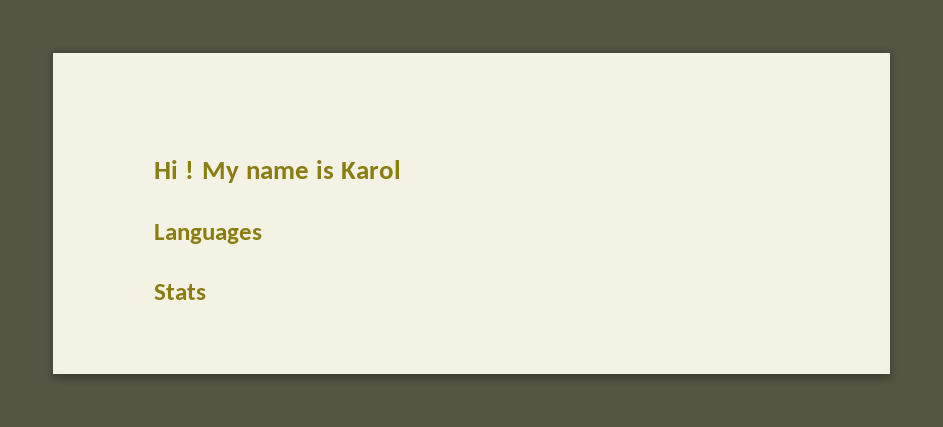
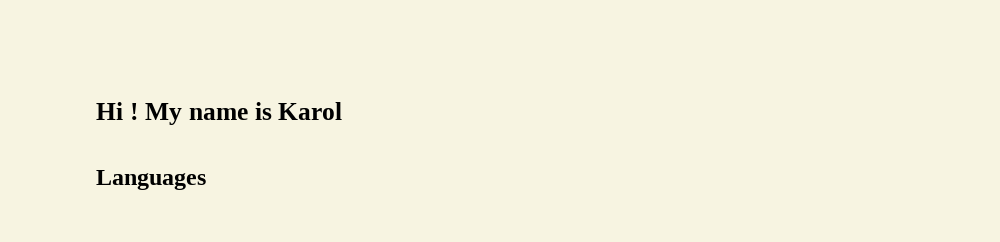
[154,284,206,300] // Stats -> (206, 180) none

